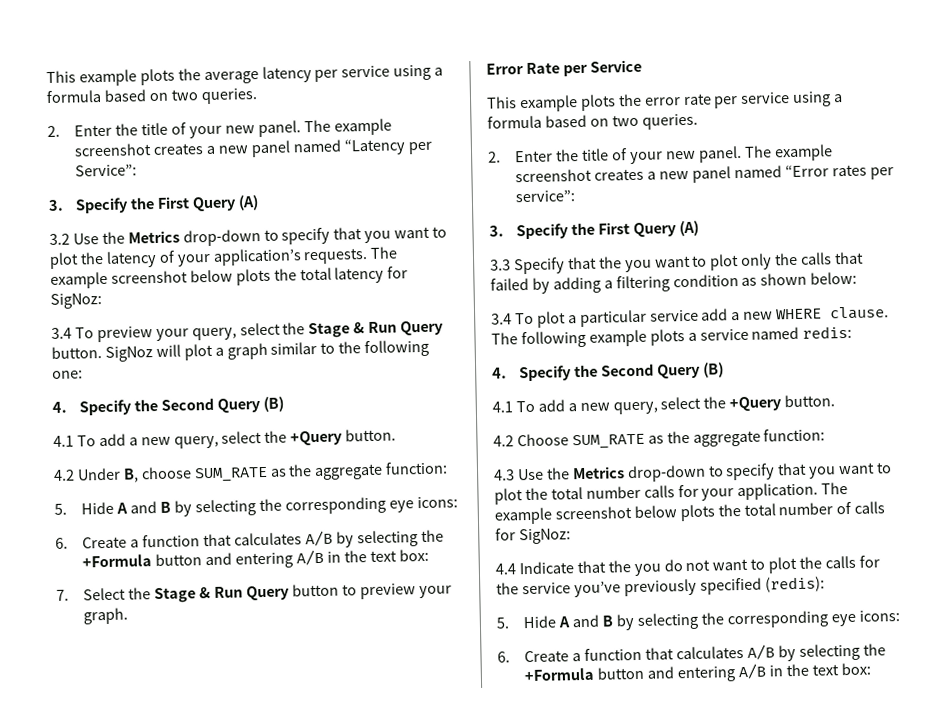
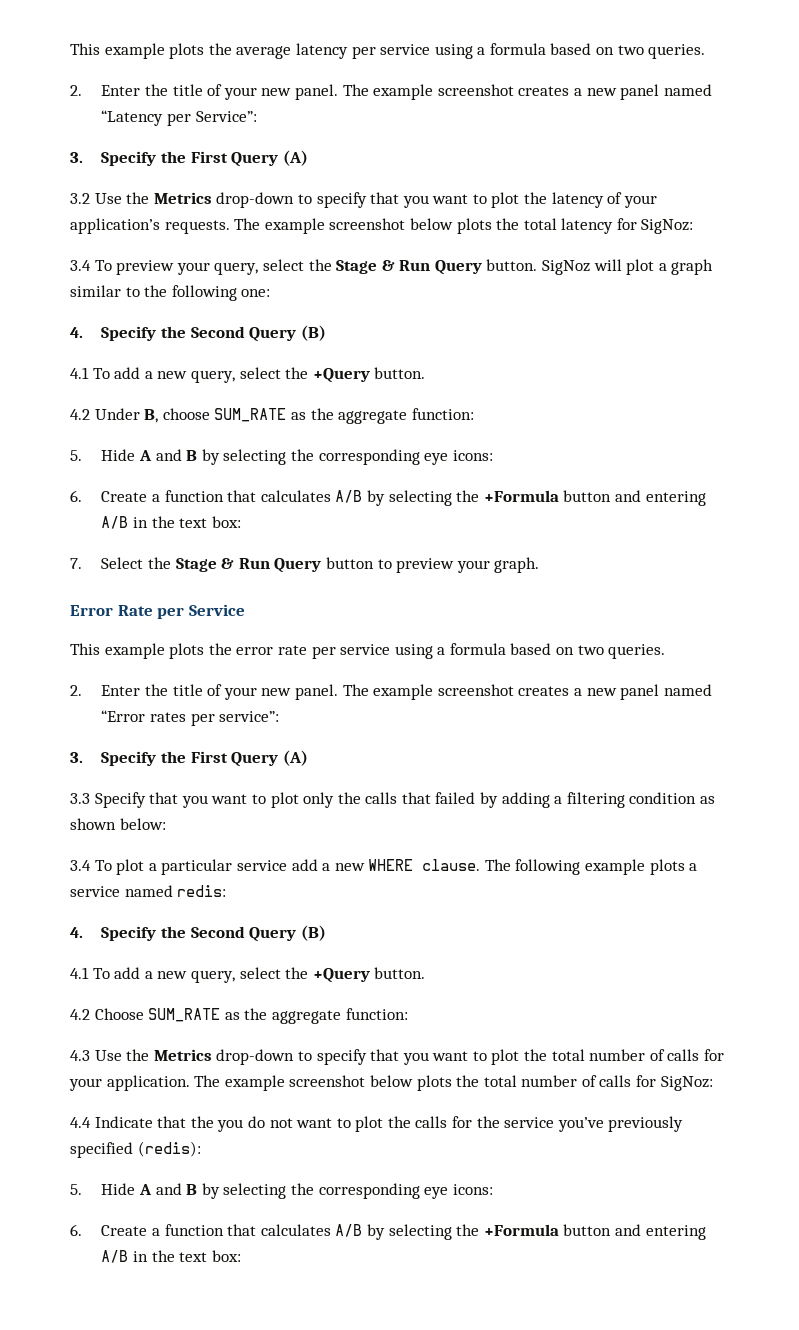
[598,256,622,269] the -> (179, 798) none
(641, 492) none -> [649,1049,665,1061] of

